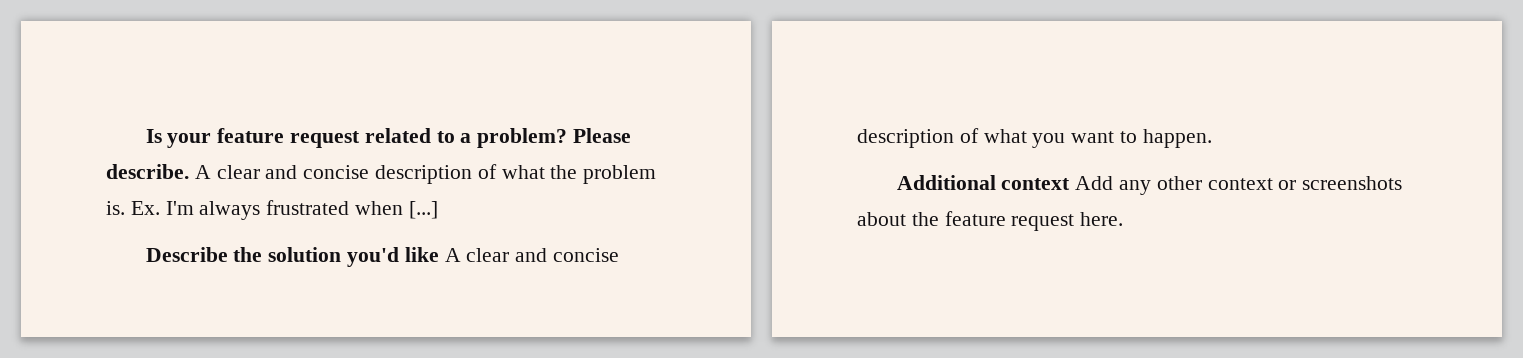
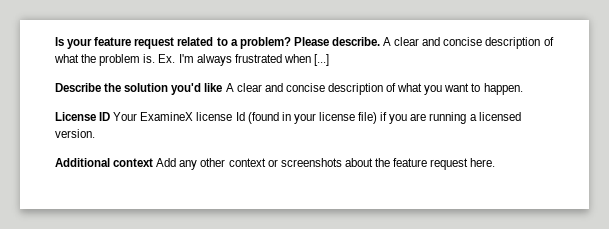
(1212, 138) none -> [55,112,521,124] [55,129,95,138] // License ID Your ExamineX license Id (found in your license file) if you are running a licensed version.

